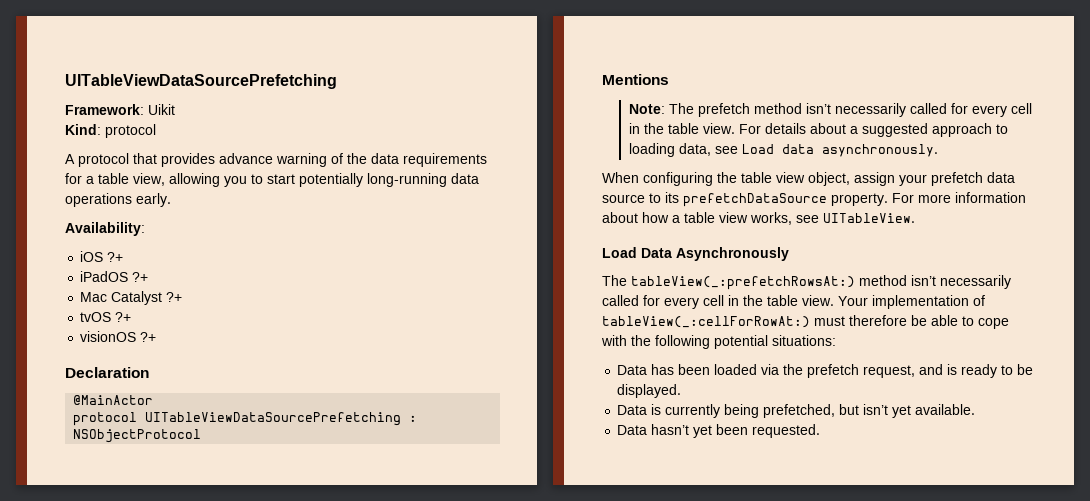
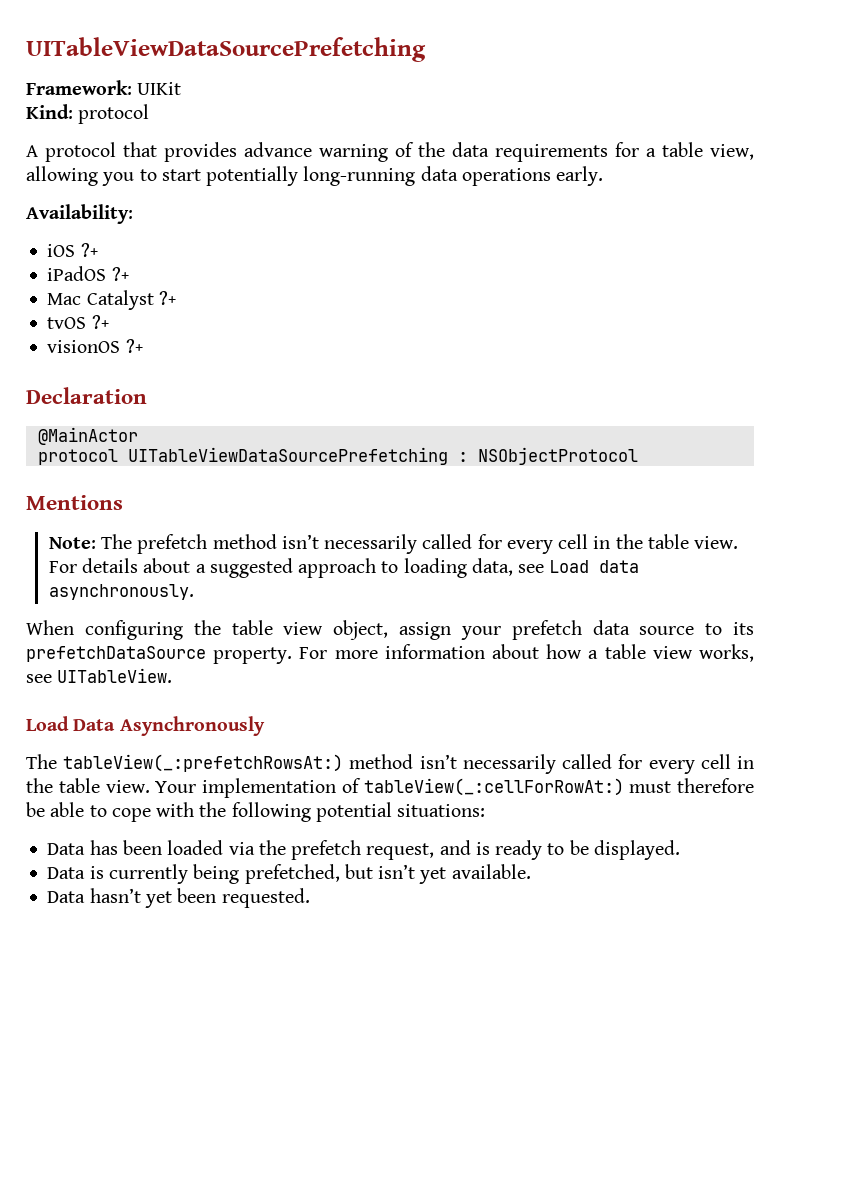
[148,104,175,115] Uikit -> [137,82,182,95] UIKit

